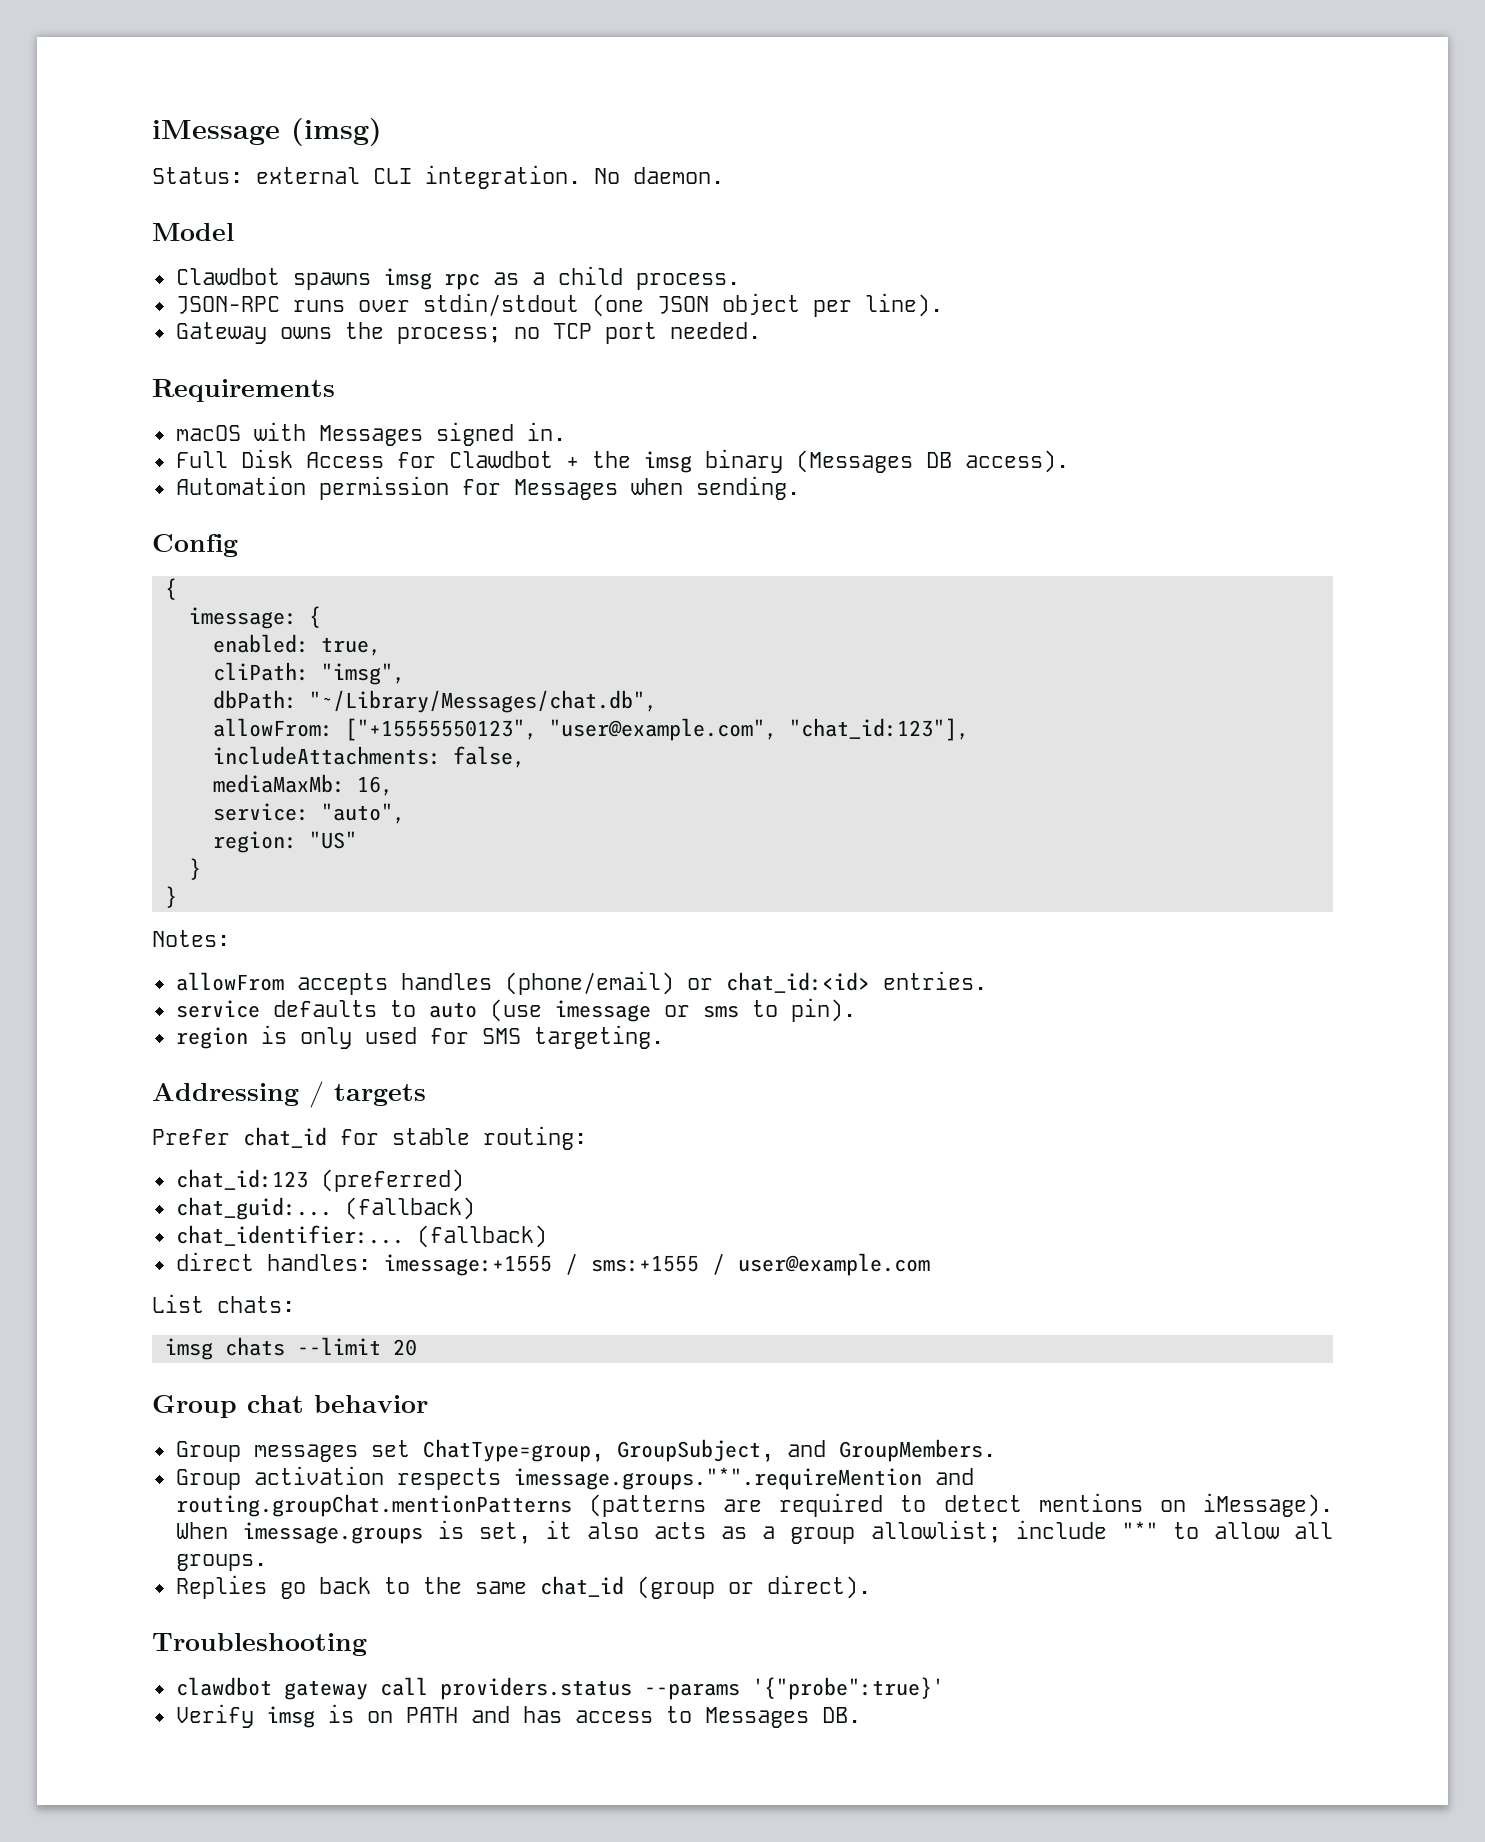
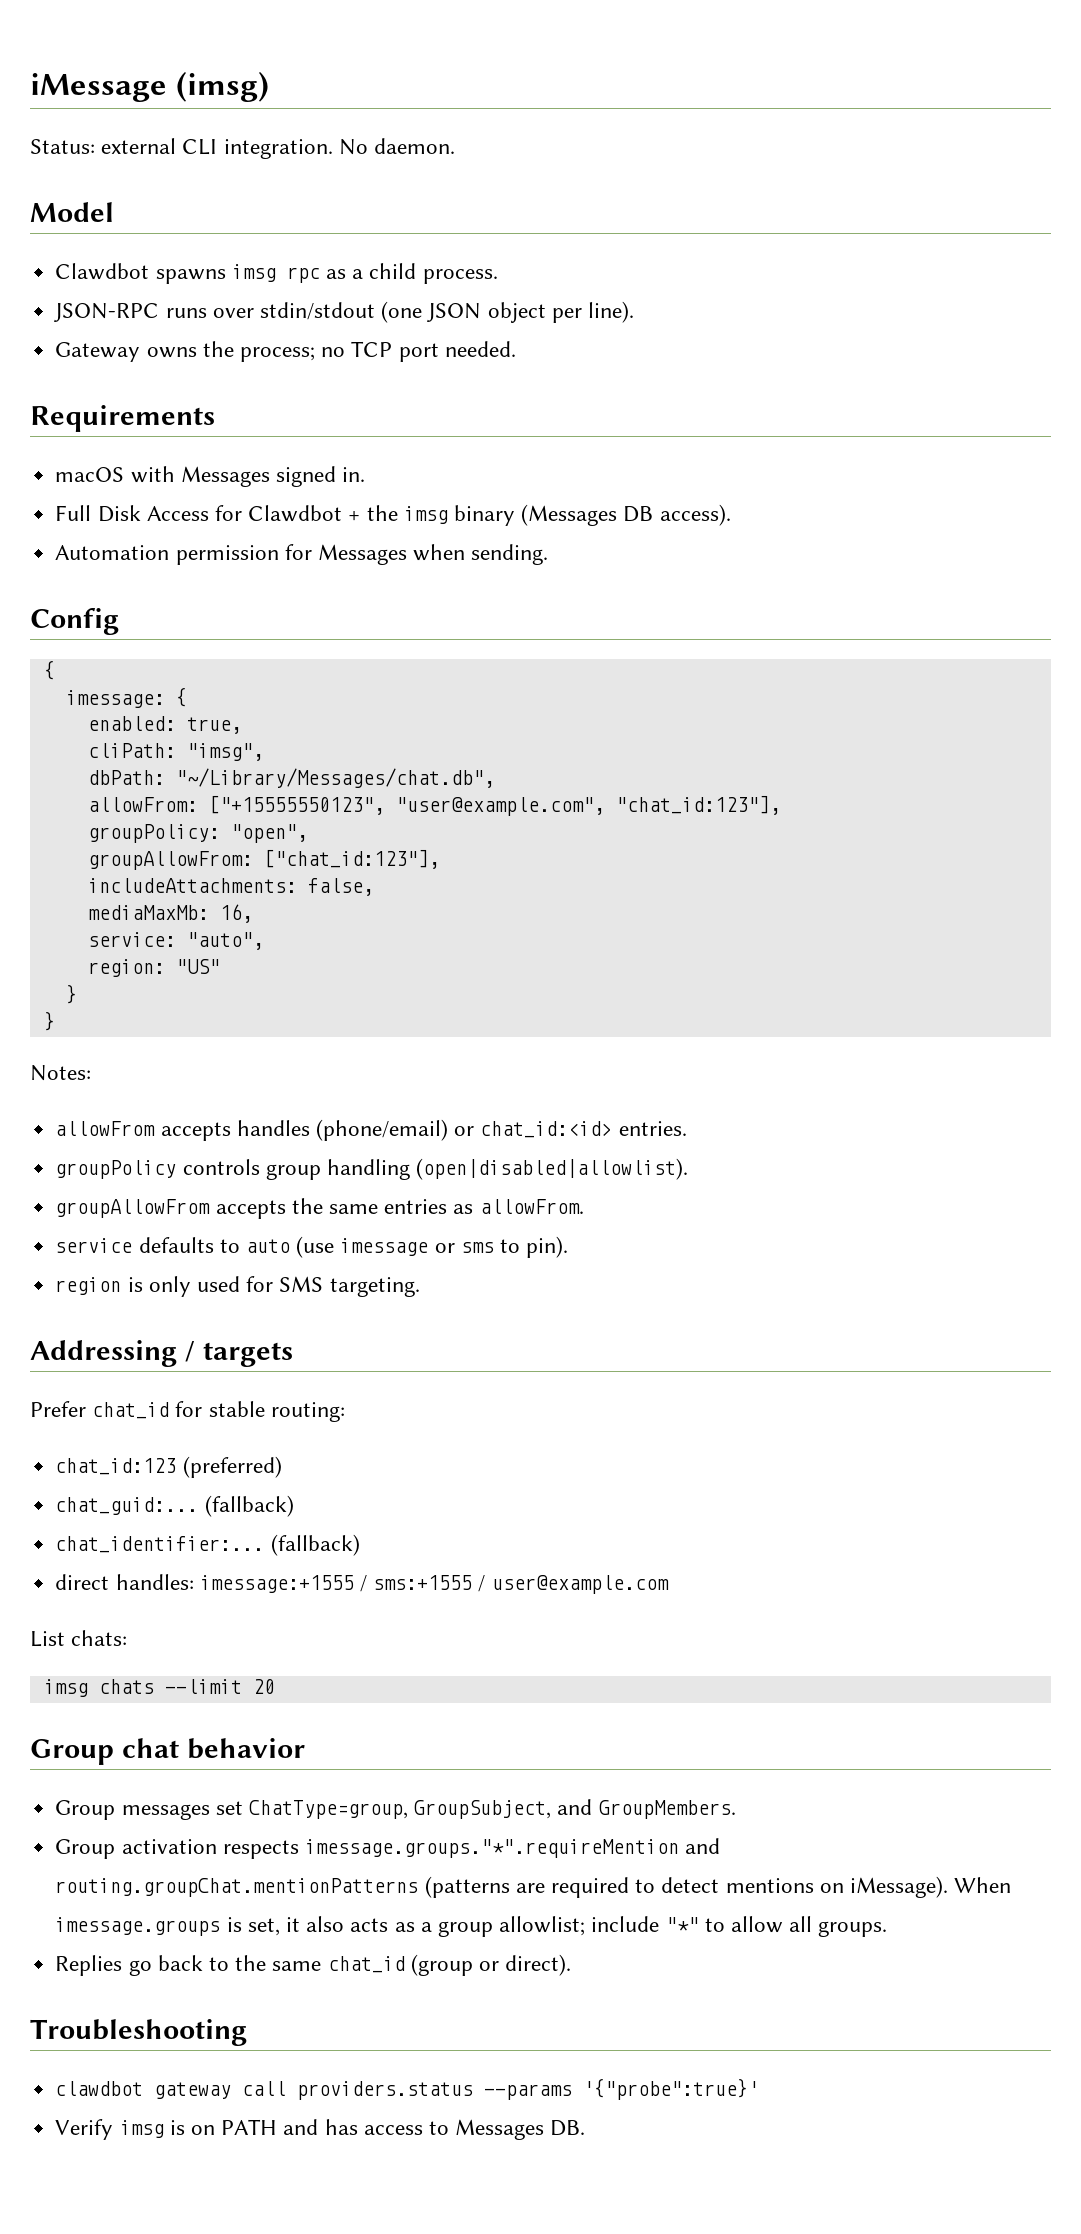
(969, 729) none -> [87,824,308,843] [87,849,440,870] // groupPolicy: "open", // groupAllowFrom: ["chat_id:123"],
(987, 980) none -> [55,1158,689,1180] [55,1198,584,1219] // groupPolicy controls group handling (open|disabled|allowlist). // groupAllowFrom accepts the same entries as allowFrom.

